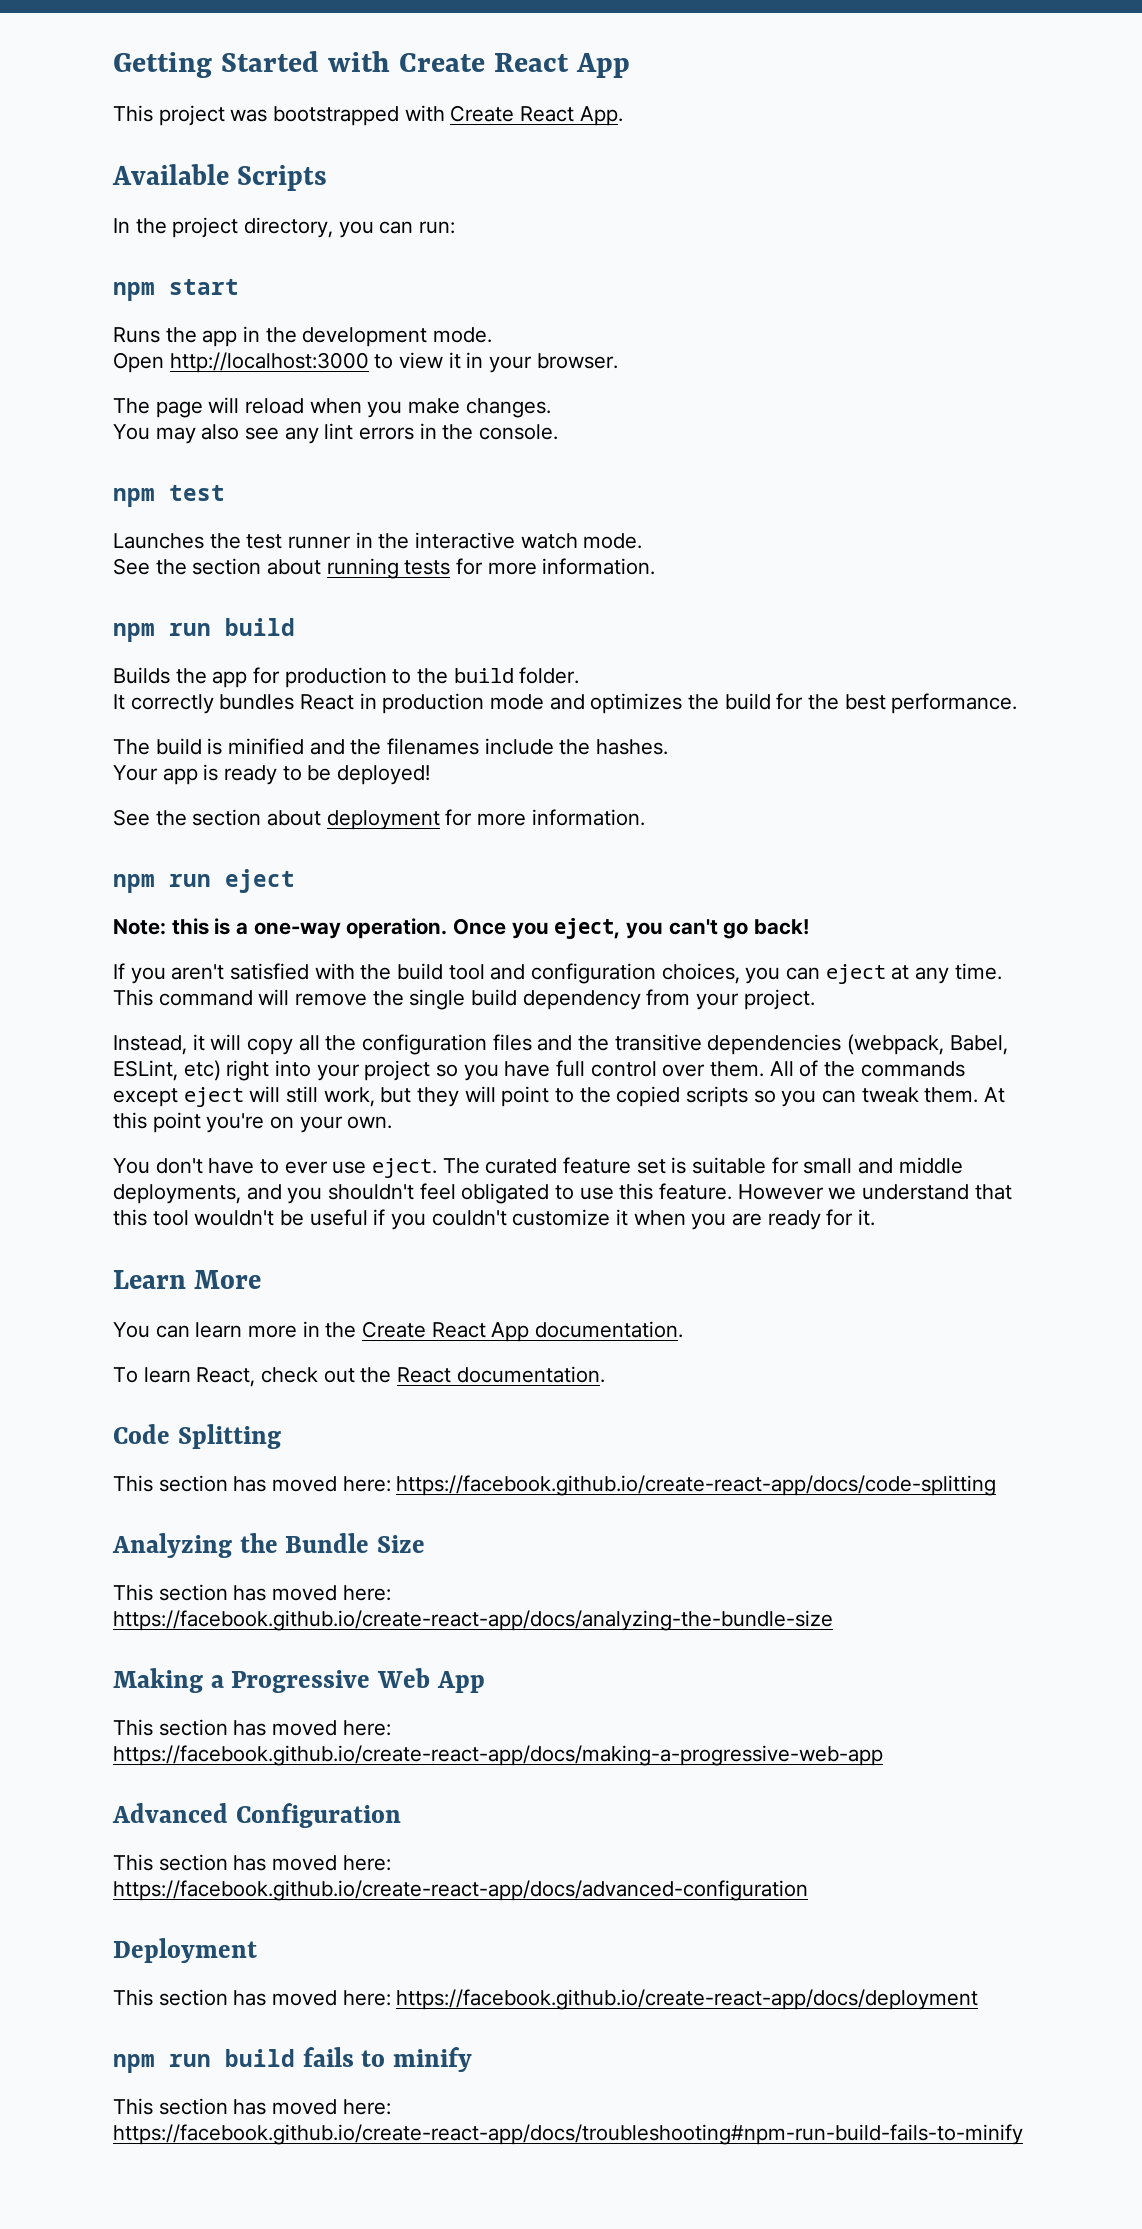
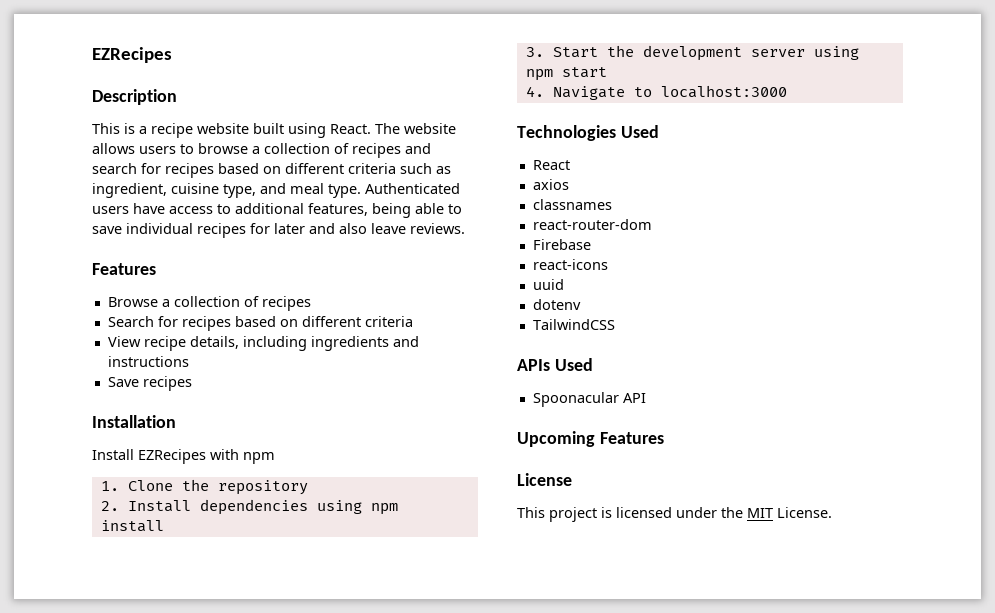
[113,51,630,78] [113,105,623,126] [112,164,328,191] [113,217,456,238] [113,279,239,301] [113,326,493,347] [113,352,618,373] [113,397,551,418] [113,423,559,444] [113,485,225,507] [113,532,643,549] [113,558,656,579] [113,618,295,642] [113,667,580,688] [113,693,1018,714] [113,738,669,755] [113,764,431,785] [113,809,645,830] [113,869,295,893] [113,918,810,939] [113,963,1002,984] [113,989,815,1010] [113,1034,1008,1055] [113,1060,965,1081] [113,1086,1006,1107] [113,1112,393,1133] [113,1157,963,1178] [113,1183,1012,1204] [113,1209,876,1230] [113,1270,262,1289] [113,1321,684,1342] [113,1366,605,1387] [113,1424,281,1449] [113,1475,997,1496] [112,1533,426,1558] [113,1584,391,1601] [113,1610,833,1631] [113,1668,485,1693] [113,1719,391,1736] [113,1745,883,1766] [112,1803,401,1828] [113,1854,391,1871] [113,1880,808,1901] [113,1938,257,1963] [113,1989,979,2010] [113,2047,473,2073] [113,2098,391,2115] [113,2124,1023,2145] Getting Started with Create React App // This project was bootstrapped with Create React App. // Available Scripts // In the project directory, you can run: // npm start // Runs the app in the development mode. // Open http://localhost:3000 to view it in your browser. // The page will reload when you make changes. // You may also see any lint errors in the console. // npm test // Launches the test runner in the interactive watch mode. // See the section about running tests for more information. // npm run build // Builds the app for production to the build folder. // It correctly bundles React in production mode and optimizes the build for the best performance. // The build is minified and the filenames include the hashes. // Your app is ready to be deployed! // See the section about deployment for more information. // npm run eject // Note: this is a one-way operation. Once you eject, you can't go back! // If you aren't satisfied with the build tool and configuration choices, you can eject at any time. This command will remove the single build dependency from your project. // Instead, it will copy all the configuration files and the transitive dependencies (webpack, Babel, ESLint, etc) right into your project so you have full control over them. All of the commands except eject will still work, but they will point to the copied scripts so you can tweak them. At this point you're on your own. // You don't have to ever use eject. The curated feature set is suitable for small and middle deployments, and you shouldn't feel obligated to use this feature. However we understand that this tool wouldn't be useful if you couldn't customize it when you are ready for it. // Learn More // You can learn more in the Create React App documentation. // To learn React, check out the React documentation. // Code Splitting // This section has moved here: https://facebook.github.io/create-react-app/docs/code-splitting // Analyzing the Bundle Size // This section has moved here: https://facebook.github.io/create-react-app/docs/analyzing-the-bundle-size // Making a Progressive Web App // This section has moved here: https://facebook.github.io/create-react-app/docs/making-a-progressive-web-app // Advanced Configuration // This section has moved here: https://facebook.github.io/create-react-app/docs/advanced-configuration // Deployment // This section has moved here: https://facebook.github.io/create-react-app/docs/deployment // npm run build fails to minify // This section has moved here: https://facebook.github.io/create-react-app/docs/troubleshooting#npm-run-build-fails-to-minify -> [92,47,172,63] [92,89,177,105] [92,123,456,138] [92,143,431,158] [92,163,451,178] [92,183,460,198] [92,203,462,218] [92,223,465,238] [92,263,156,275] [107,296,311,311] [107,316,413,331] [107,336,419,351] [107,356,189,367] [107,376,192,391] [92,415,176,428] [92,449,275,464] [100,479,308,495] [100,499,398,515] [100,520,164,532] [525,45,859,61] [525,67,607,81] [525,85,787,100] [517,125,659,141] [532,160,570,170] [532,179,569,190] [532,199,612,210] [532,219,652,230] [532,239,591,250] [532,259,608,270] [532,279,564,290] [532,299,581,310] [532,319,615,330] [517,358,593,371] [532,392,646,407] [517,431,664,447] [517,473,572,486] [517,507,832,522] EZRecipes // Description // This is a recipe website built using React. The website allows users to browse a collection of recipes and search for recipes based on different criteria such as ingredient, cuisine type, and meal type. Authenticated users have access to additional features, being able to save individual recipes for later and also leave reviews. // Features // Browse a collection of recipes // Search for recipes based on different criteria // View recipe details, including ingredients and instructions // Save recipes // Installation // Install EZRecipes with npm // 1. Clone the repository // 2. Install dependencies using npm install // 3. Start the development server using npm start // 4. Navigate to localhost:3000 // Technologies Used // React // axios // classnames // react-router-dom // Firebase // react-icons // uuid // dotenv // TailwindCSS // APIs Used // Spoonacular API // Upcoming Features // License // This project is licensed under the MIT License.

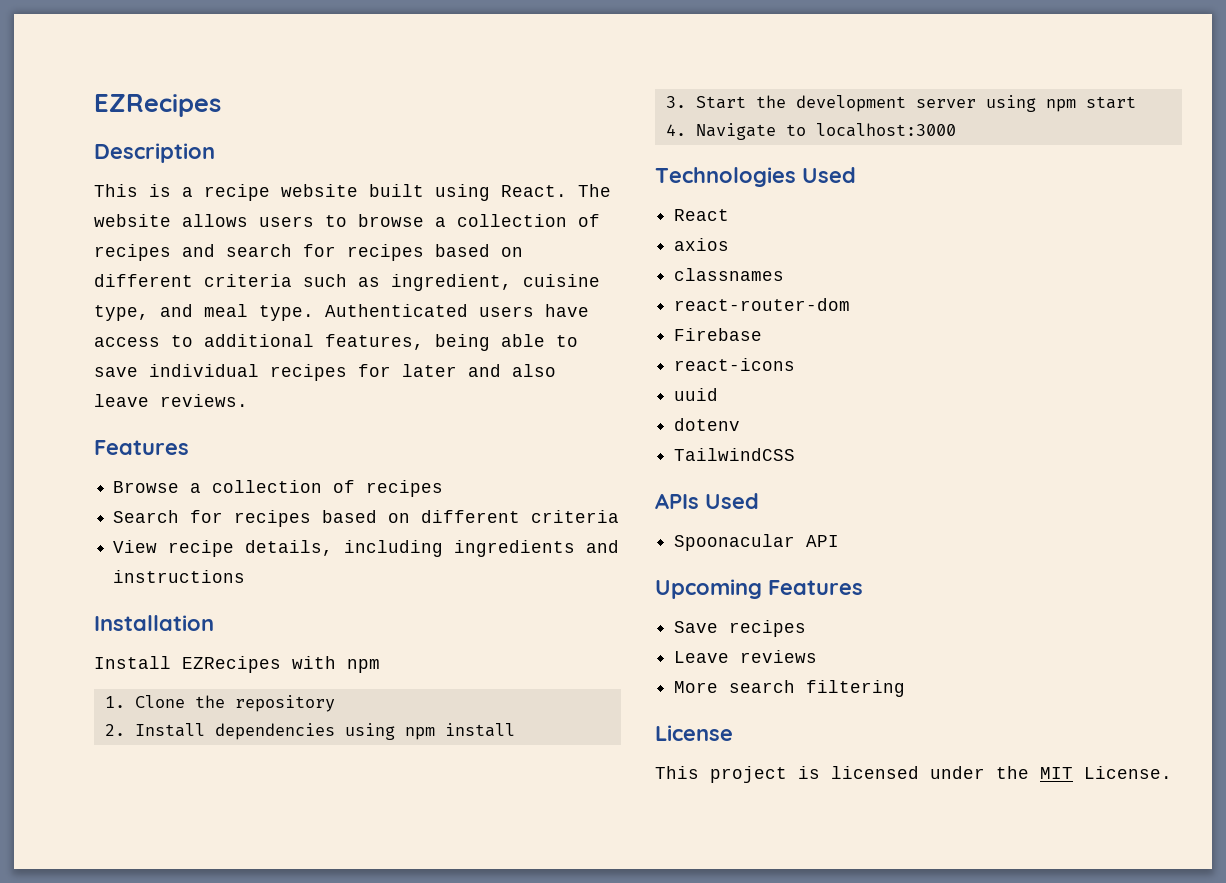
[107,376,192,391] // Save recipes -> (246, 576) none
(664, 438) none -> [674,620,807,637] [674,650,818,663] [674,680,906,697] // Save recipes // Leave reviews // More search filtering

